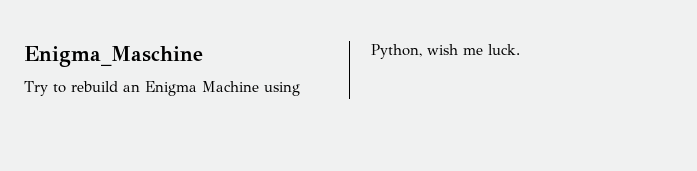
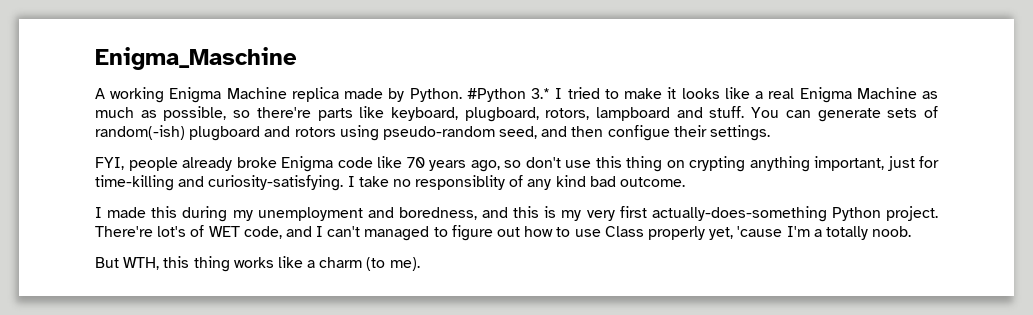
[24,81,300,96] [371,44,520,59] Try to rebuild an Enigma Machine using Python, wish me luck. -> [95,87,938,103] [95,106,939,122] [95,125,771,141] [95,156,939,172] [95,175,686,191] [95,206,938,222] [95,225,912,241] [95,256,420,272] A working Enigma Machine replica made by Python. #Python 3.* I tried to make it looks like a real Enigma Machine as much as possible, so there're parts like keyboard, plugboard, rotors, lampboard and stuff. You can generate sets of random(-ish) plugboard and rotors using pseudo-random seed, and then configue their settings. // FYI, people already broke Enigma code like 70 years ago, so don't use this thing on crypting anything important, just for time-killing and curiosity-satisfying. I take no responsiblity of any kind bad outcome. // I made this during my unemployment and boredness, and this is my very first actually-does-something Python project. There're lot's of WET code, and I can't managed to figure out how to use Class properly yet, 'cause I'm a totally noob. // But WTH, this thing works like a charm (to me).

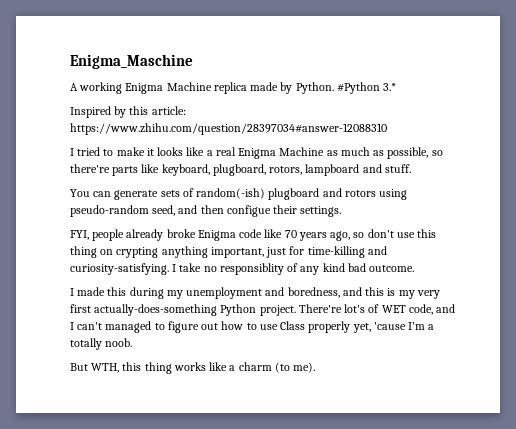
(551, 93) none -> [70,106,186,118] [70,123,387,135] // Inspired by this article: https://www.zhihu.com/question/28397034#answer-12088310 //
(745, 112) none -> (411, 168) //

